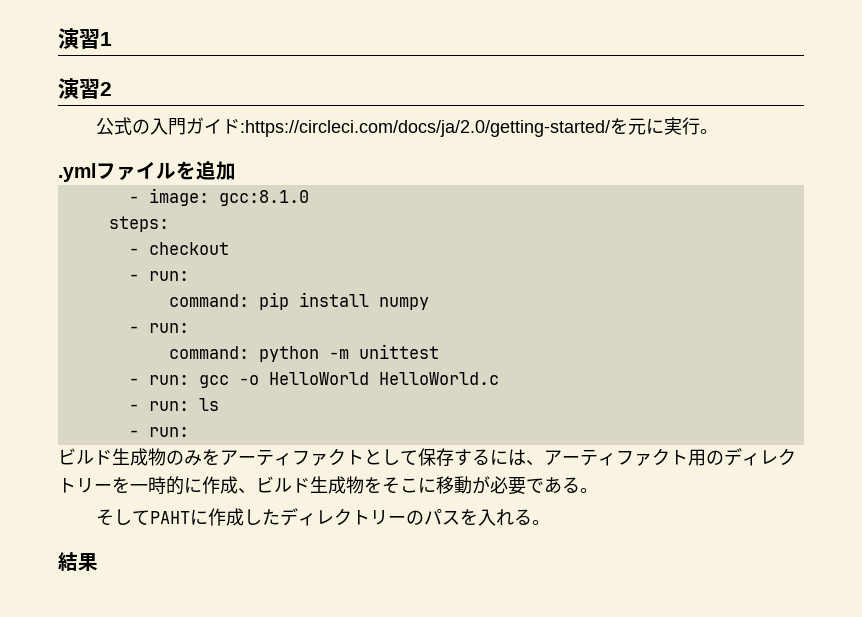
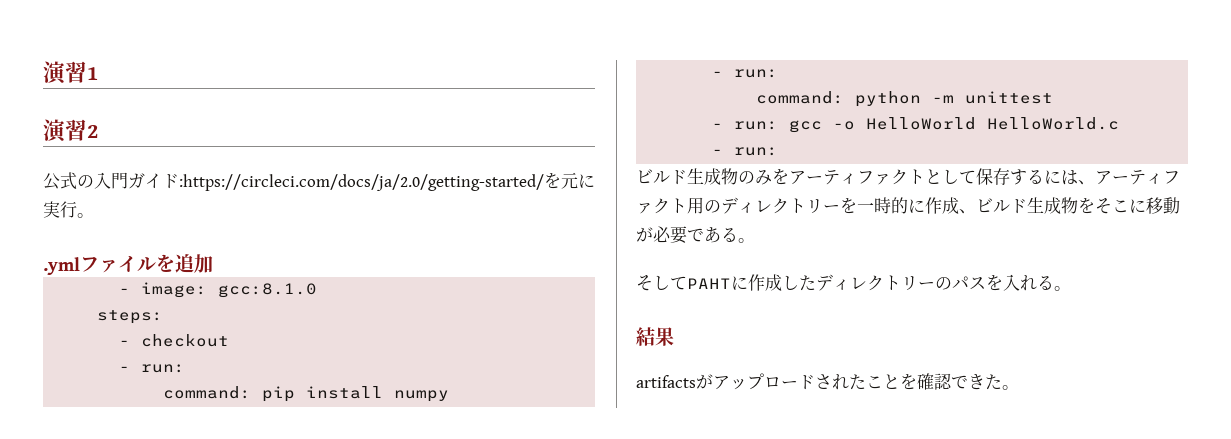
[128,398,219,411] // - run: ls -> (1120, 123) none
(98, 562) none -> [636,373,1019,390] // artifactsがアップロードされたことを確認できた。

